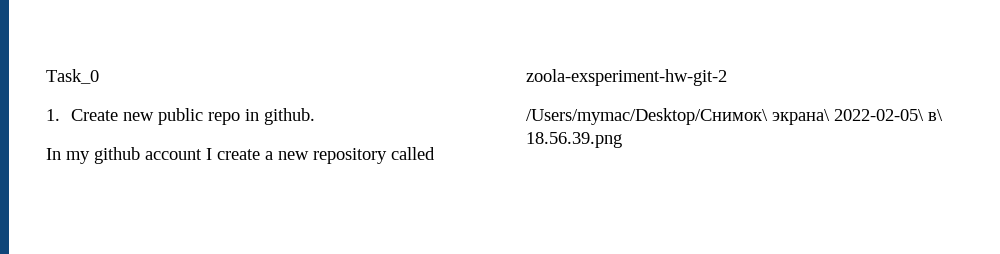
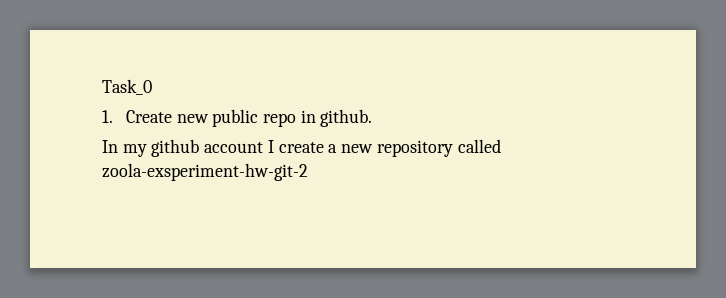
[526,108,943,125] [526,132,622,148] // /Users/mymac/Desktop/Снимок\ экрана\ 2022-02-05\ в\ 18.56.39.png -> (308, 172) none

